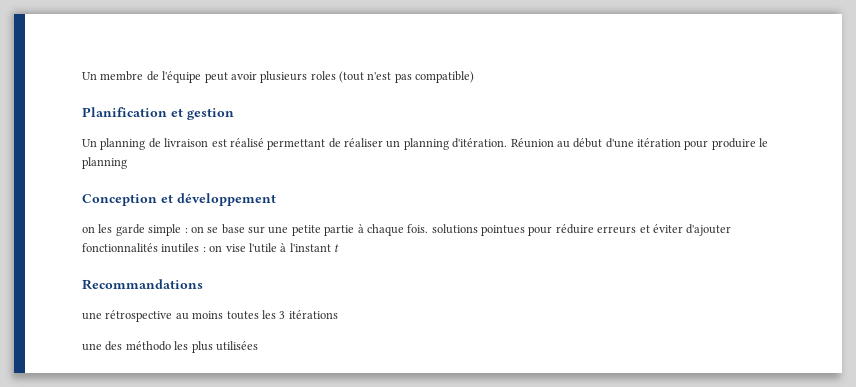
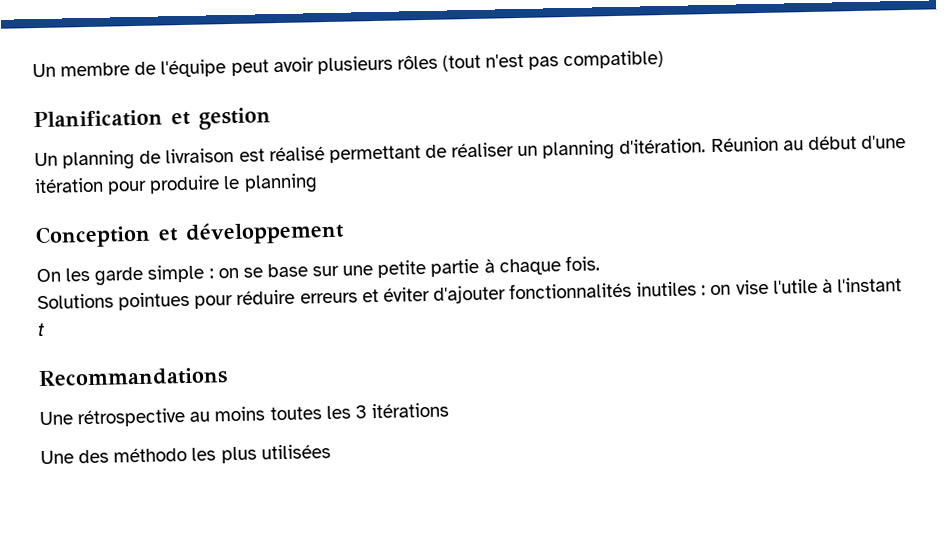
[310,71,336,80] roles -> [396,54,438,70] rôles
[82,226,95,233] on -> [36,268,61,283] On
[431,224,478,234] solutions -> [37,293,114,310] // Solutions
[82,312,102,320] une -> [39,411,73,426] Une
[82,343,102,351] une -> [40,450,74,465] Une

